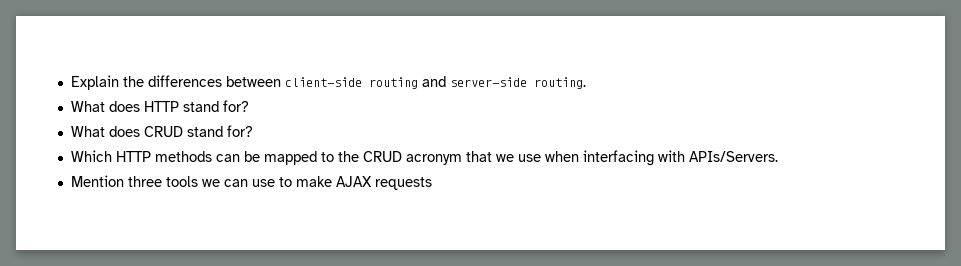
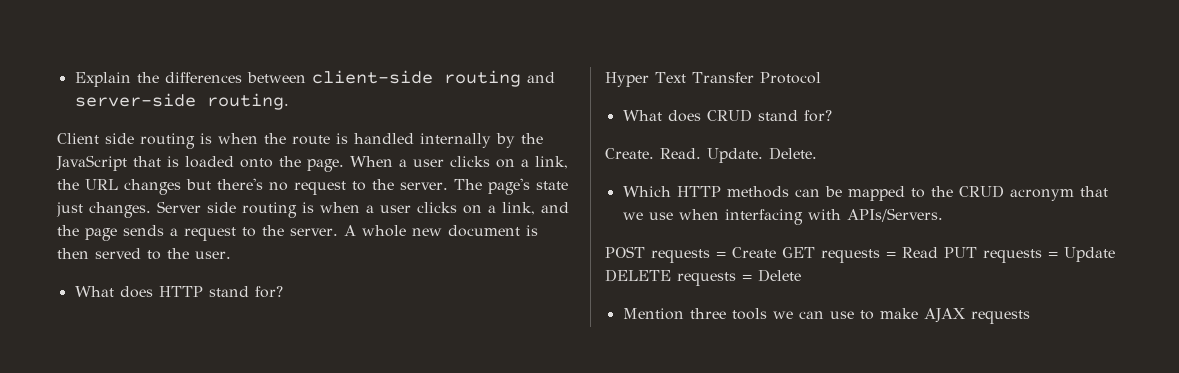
(586, 83) none -> [57,133,543,149] [56,155,568,172] [57,178,568,195] [56,201,569,218] [57,225,538,241] [57,248,231,260] // Client side routing is when the route is handled internally by the JavaScript that is loaded onto the page. When a user clicks on a link, the URL changes but there's no request to the server. The page's state just changes. Server side routing is when a user clicks on a link, and the page sends a request to the server. A whole new document is then served to the user.
(249, 106) none -> [605,72,821,87] // Hyper Text Transfer Protocol
(253, 131) none -> [605,147,817,163] // Create. Read. Update. Delete.
(778, 156) none -> [605,246,1115,263] [605,269,801,286] // POST requests = Create GET requests = Read PUT requests = Update DELETE requests = Delete

